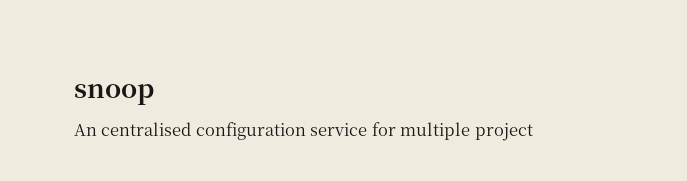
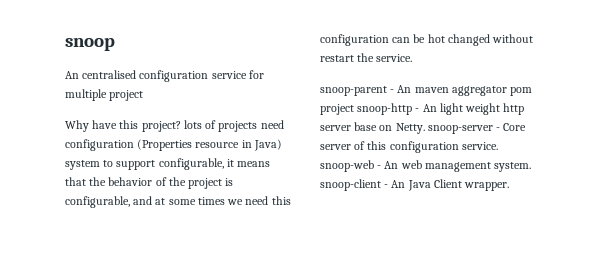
(533, 132) none -> [65,120,284,132] [65,139,282,151] [65,158,271,170] [65,177,234,189] [65,196,291,208] [320,34,534,46] [320,53,413,62] [320,85,533,96] [320,103,525,115] [320,122,527,134] [320,141,498,153] [320,160,532,172] [320,179,510,191] // Why have this project? lots of projects need configuration (Properties resource in Java) system to support configurable, it means that the behavior of the project is configurable, and at some times we need this configuration can be hot changed without restart the service. // snoop-parent - An maven aggregator pom project snoop-http - An light weight http server base on Netty. snoop-server - Core server of this configuration service. snoop-web - An web management system. snoop-client - An Java Client wrapper.

